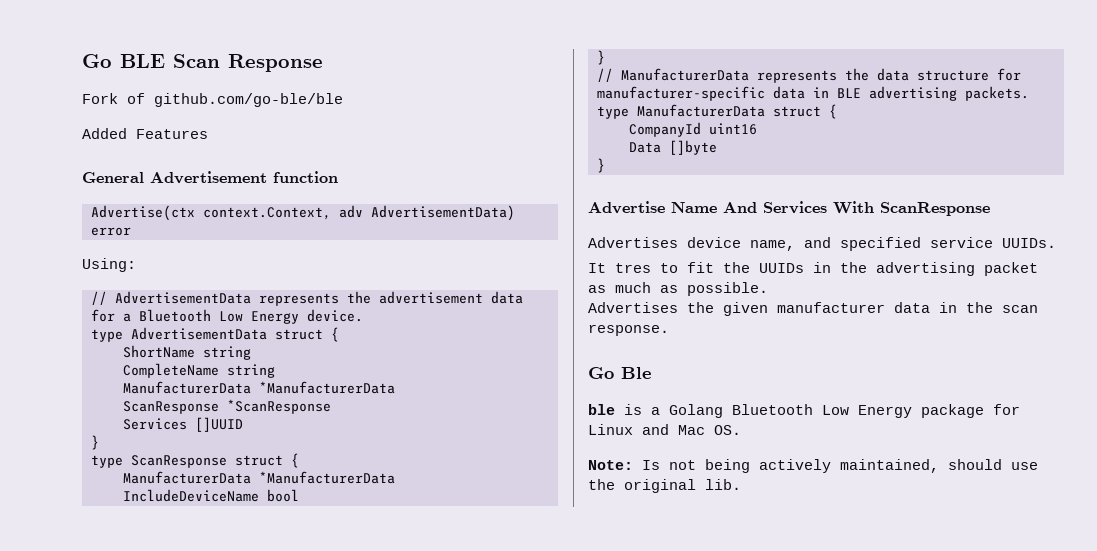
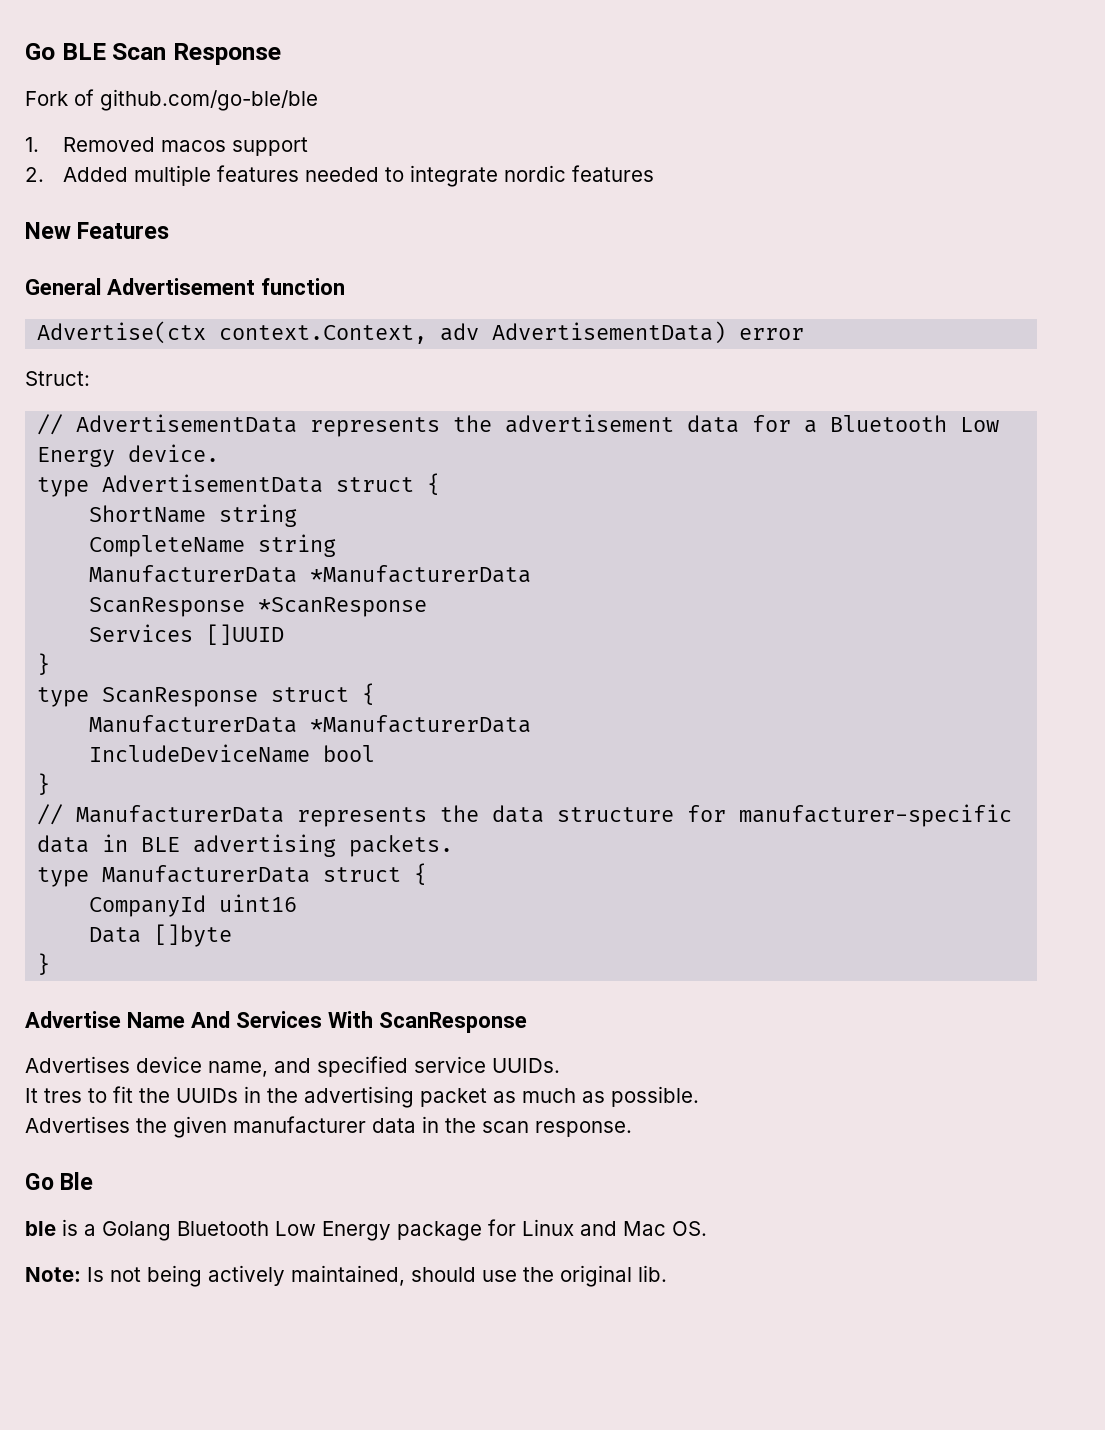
[82,128,127,139] Added -> [25,137,309,156] [25,165,655,187] [25,222,71,239] 1. Removed macos support // 2. Added multiple features needed to integrate nordic features // New
[82,258,136,272] Using: -> [25,371,90,386] Struct:

